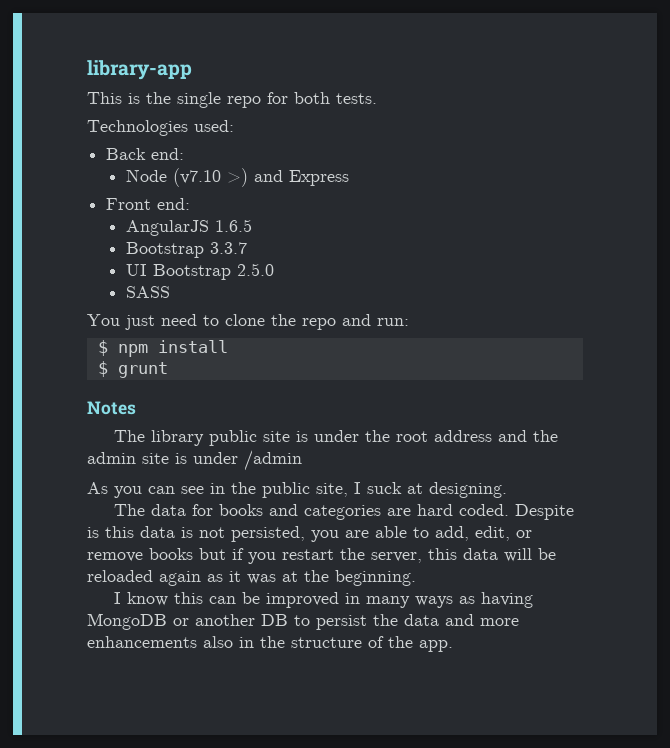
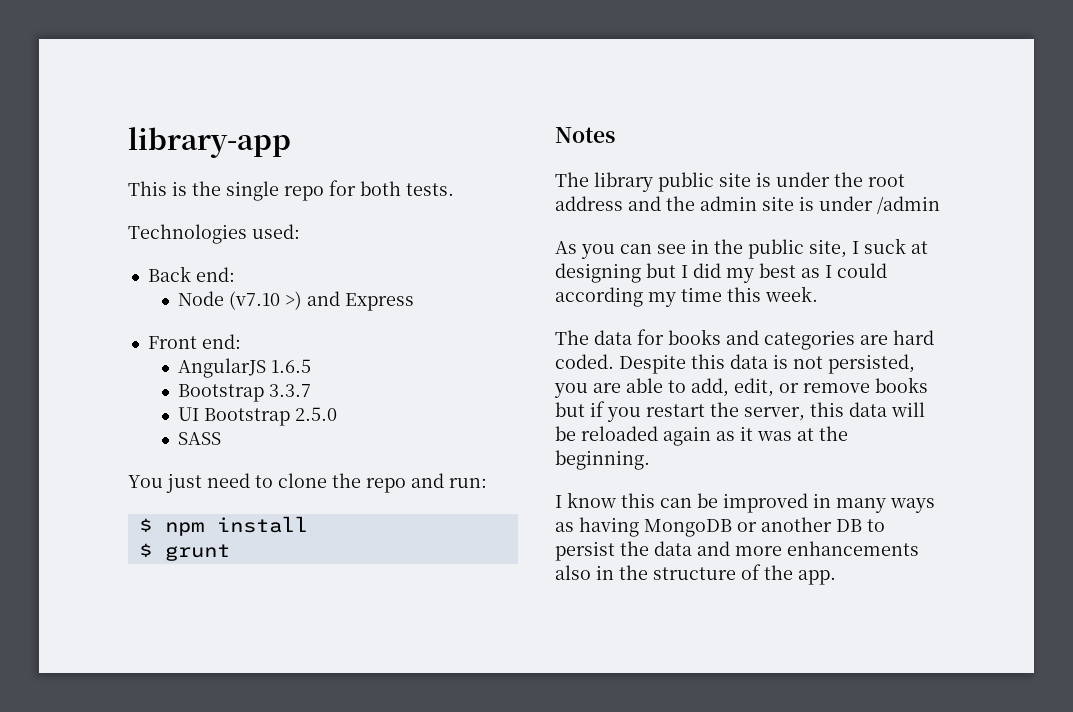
[429,482,507,498] designing. -> [555,263,887,283] [555,286,818,307] designing but I did my best as I could according my time this week.
[87,527,99,538] is -> (686, 364) none

